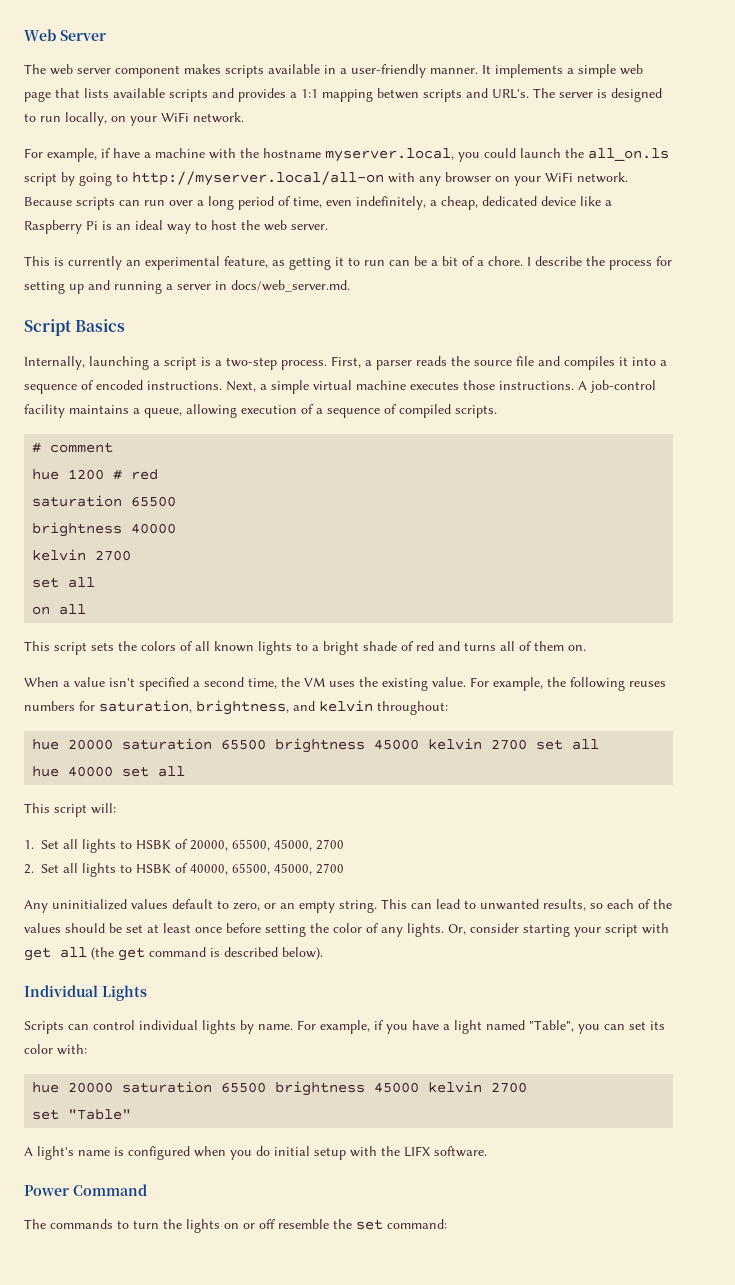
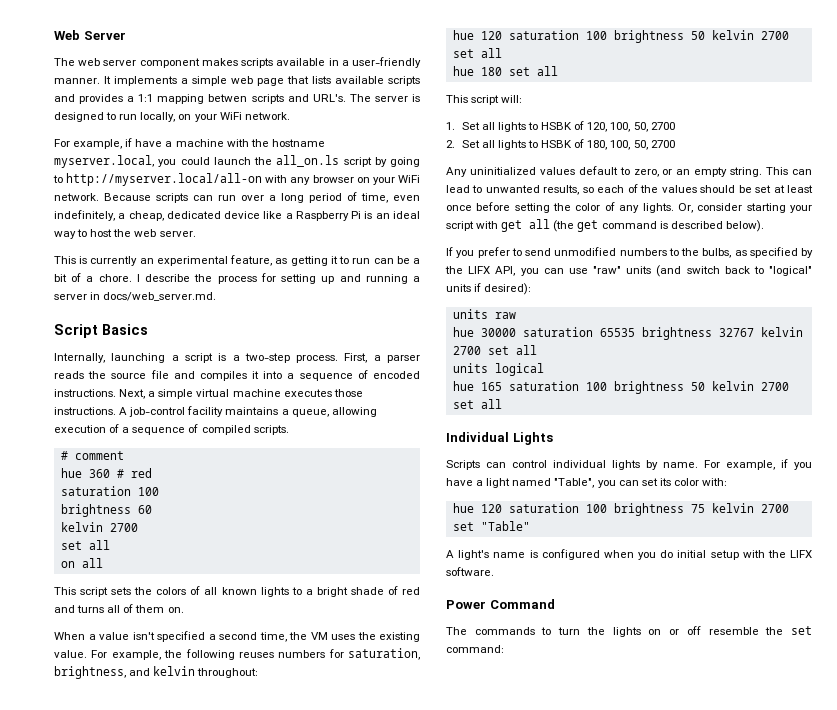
[68,469,105,480] 1200 -> [88,469,110,478] 360
[131,496,177,507] [32,522,177,537] 65500 // brightness 40000 -> [137,487,159,496] [60,504,152,517] 100 // brightness 60
[68,738,420,753] 20000 saturation 65500 brightness 45000 -> [480,30,705,43] 120 saturation 100 brightness 50
[68,766,114,777] 40000 -> [480,67,502,76] 180
[190,839,312,851] 20000, 65500, 45000, -> [587,122,648,132] 120, 100, 50,
[190,863,312,875] 40000, 65500, 45000, -> [587,140,648,150] 180, 100, 50,
(323, 953) none -> [446,247,813,258] [445,265,812,277] [446,283,532,295] [452,309,516,319] [452,327,803,340] [452,345,537,355] [452,363,544,376] [452,381,789,394] [452,399,502,409] // If you prefer to send unmodified numbers to the bulbs, as specified by the LIFX API, you can use "raw" units (and switch back to "logical" units if desired): // units raw // hue 30000 saturation 65535 brightness 32767 kelvin 2700 set all // units logical // hue 165 saturation 100 brightness 50 kelvin 2700 set all
[68,1081,420,1096] 20000 saturation 65500 brightness 45000 -> [480,503,705,516] 120 saturation 100 brightness 75

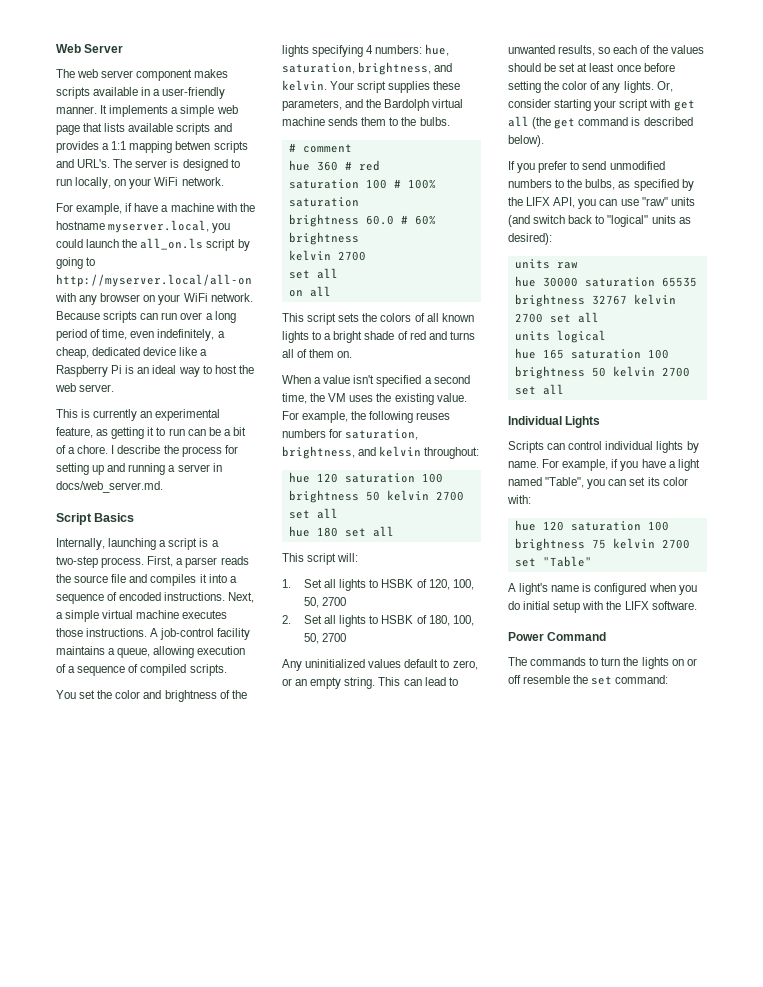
(289, 430) none -> [56,690,247,702] [282,44,450,57] [282,62,453,75] [282,80,461,93] [282,99,464,111] [282,117,450,126] // You set the color and brightness of the lights specifying 4 numbers: hue, saturation, brightness, and kelvin. Your script supplies these parameters, and the Bardolph virtual machine sends them to the bulbs.
[60,504,152,517] // brightness 60 -> [393,179,436,189] [288,197,359,207] [288,214,436,227] [288,232,359,245] # 100% saturation // brightness 60.0 # 60% brightness
[474,283,482,292] if -> [678,217,691,224] as

